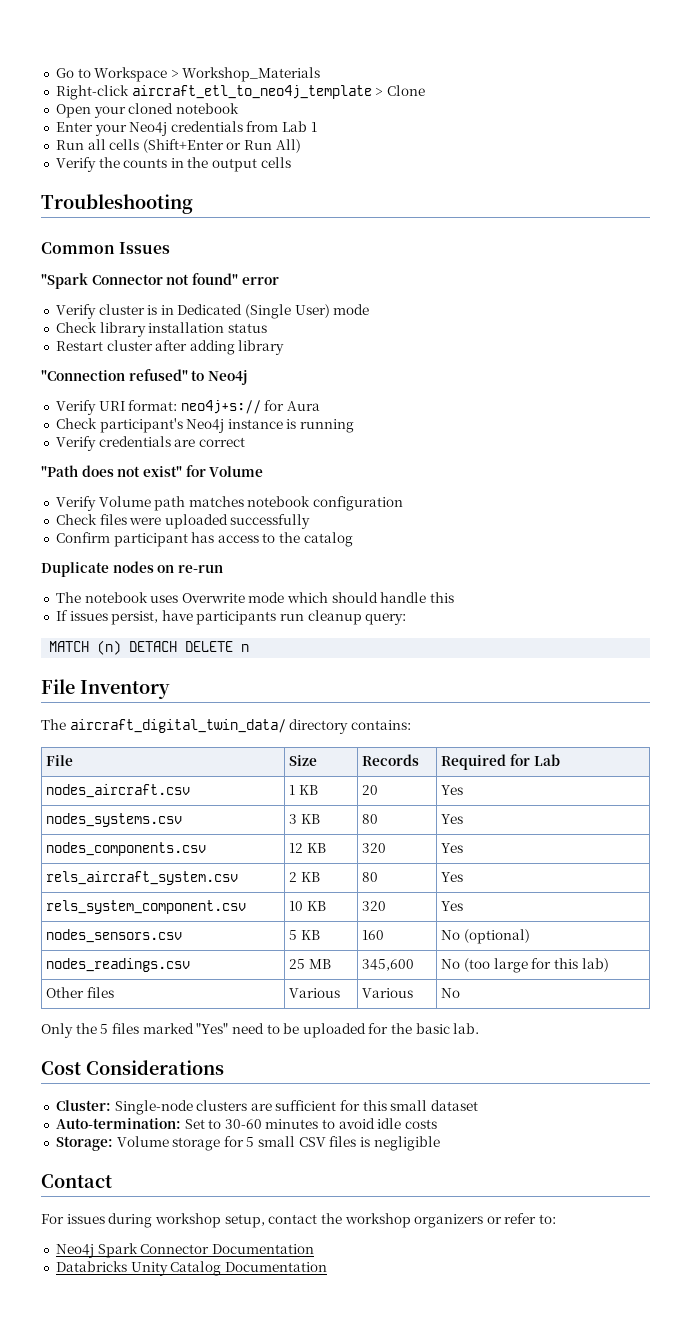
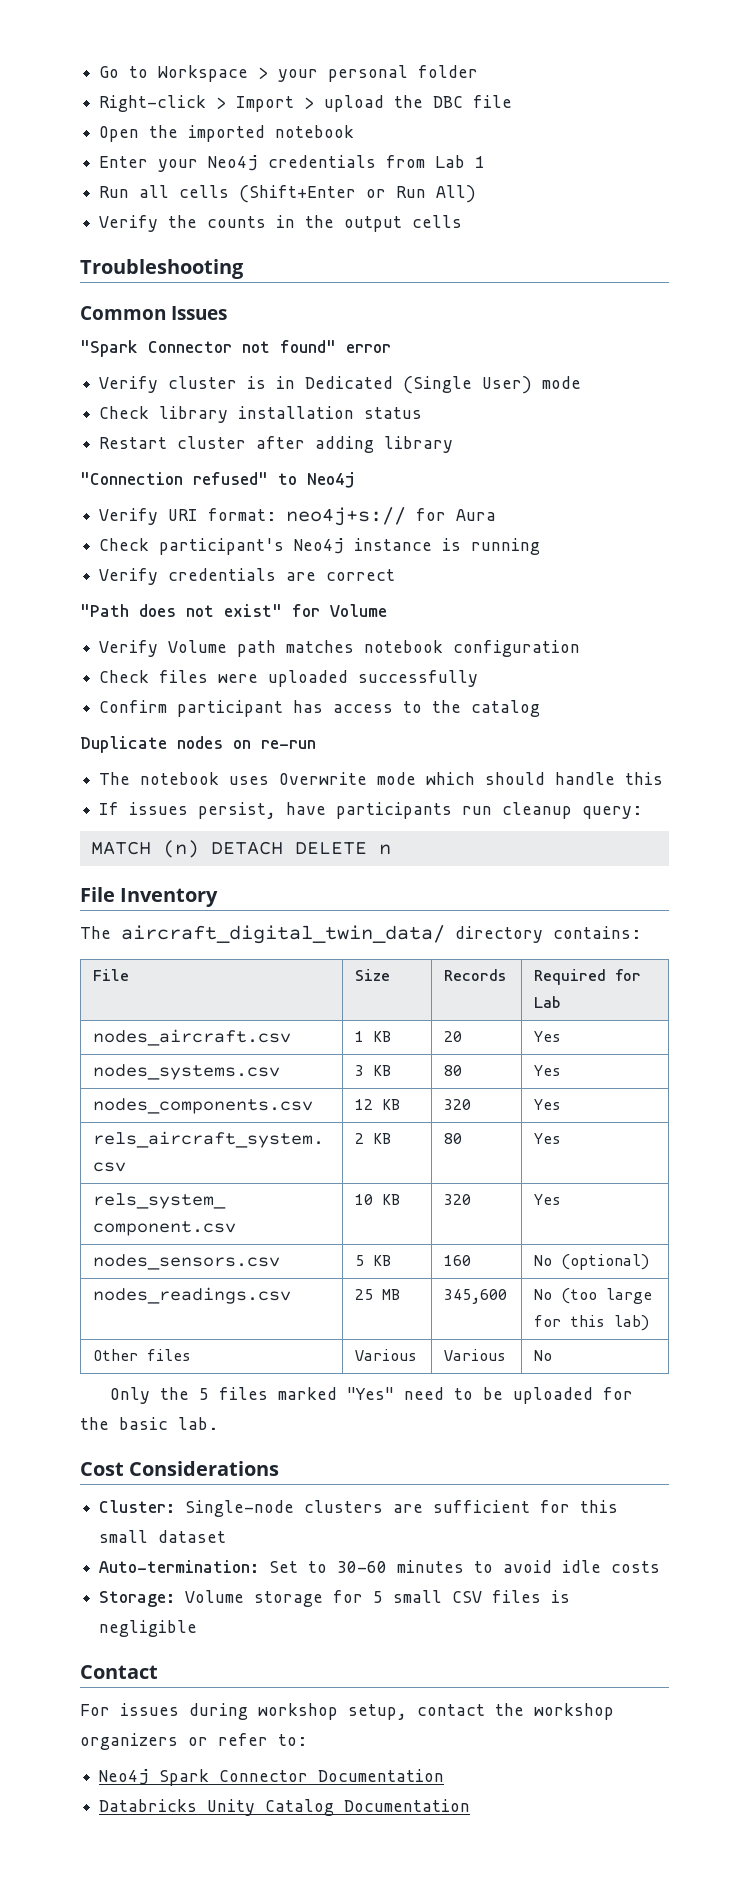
[182,67,321,82] [55,85,425,100] Workshop_Materials // Right-click aircraft_etl_to_neo4j_template > Clone -> [278,65,479,82] [99,95,513,112] your personal folder // Right-click > Import > upload the DBC file
[93,103,174,118] your cloned -> [149,125,266,142] the imported

